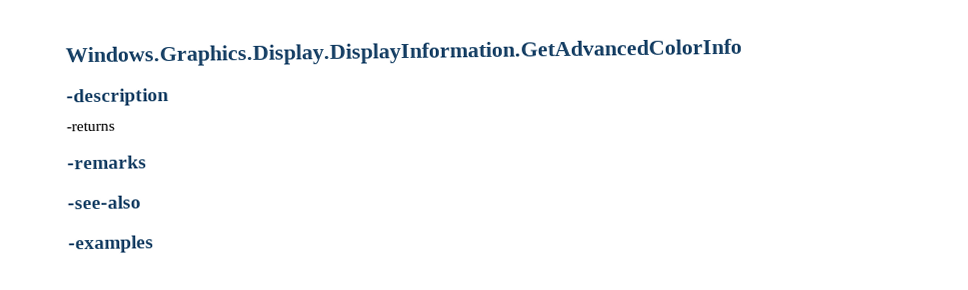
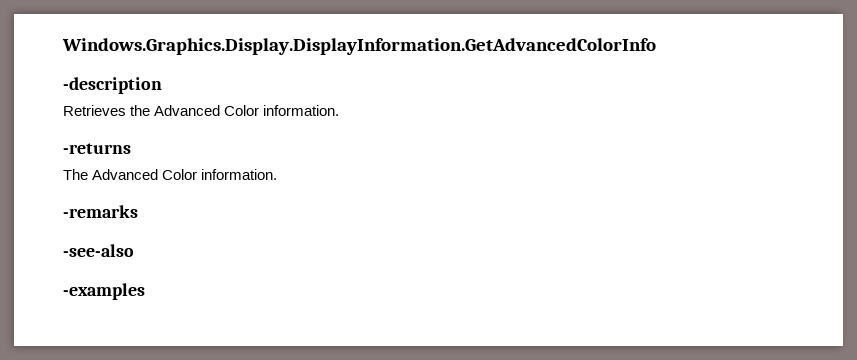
[66,121,115,132] -returns -> [63,105,340,116] [63,143,131,154] [63,169,278,180] Retrieves the Advanced Color information. // -returns // The Advanced Color information.

